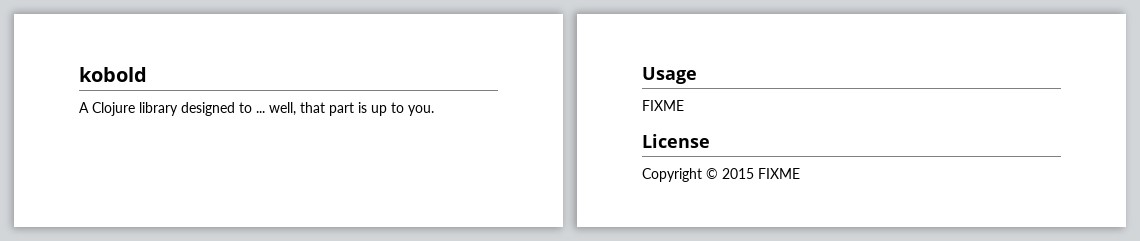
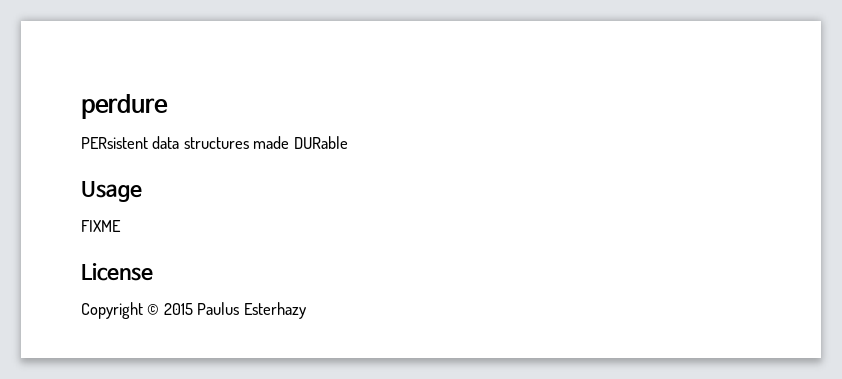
[79,67,147,82] [79,102,434,116] kobold // A Clojure library designed to ... well, that part is up to you. -> [81,94,168,119] [81,136,348,149] perdure // PERsistent data structures made DURable
[758,168,800,179] FIXME -> [197,302,306,319] Paulus Esterhazy

